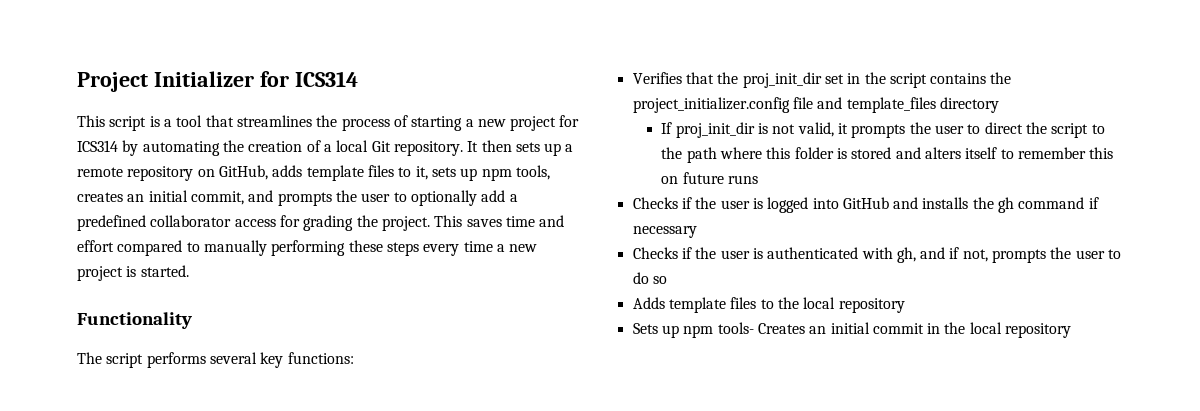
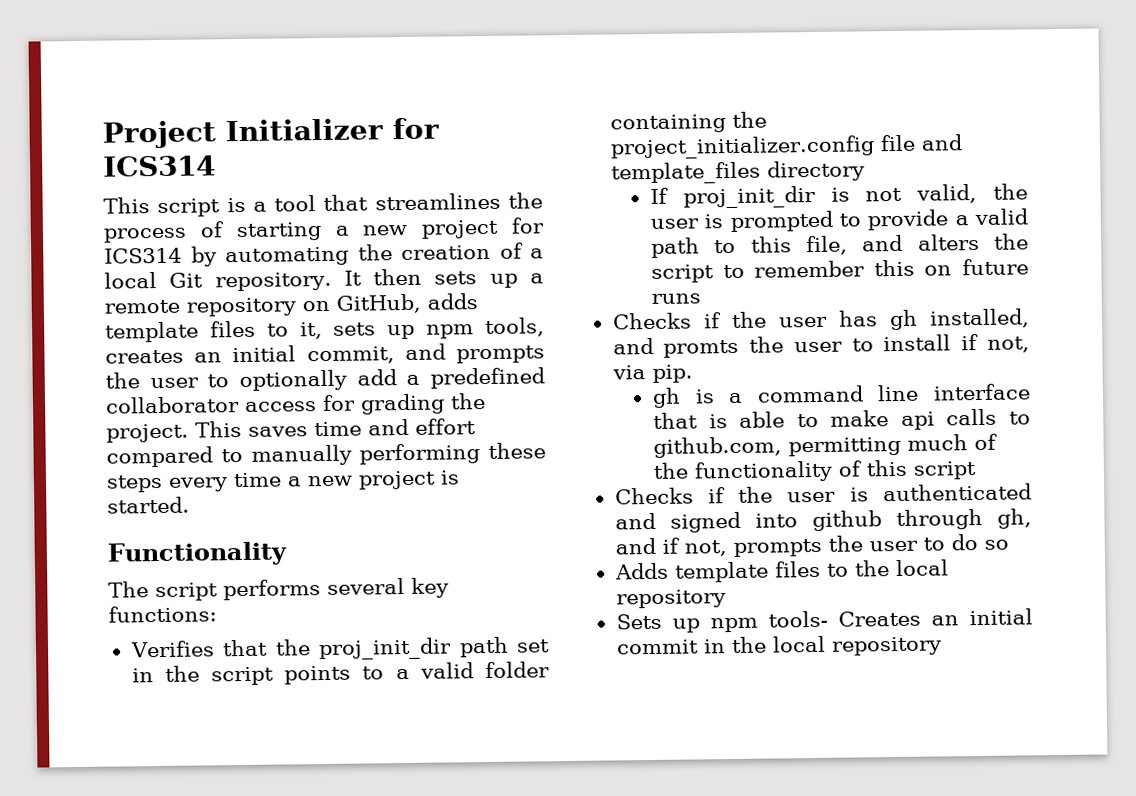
(822, 80) none -> [458,636,509,658] path
[930,73,987,84] contains -> [284,661,550,685] [609,114,726,134] points to a valid folder containing
[838,122,1105,138] [661,147,998,163] it prompts the user to direct the script to the path where this folder is stored and alters itself -> [993,183,1028,200] [649,208,1028,233] [650,233,1029,258] [650,264,714,283] the user is prompted to provide a valid path to this file, and alters the script
[752,197,1099,213] [632,226,697,238] is logged into GitHub and installs the gh command if necessary -> [837,308,1030,331] [612,333,1030,358] [611,364,693,383] [651,383,1031,408] [652,408,1031,430] [652,433,998,458] [652,459,977,483] has gh installed, and promts the user to install if not, via pip. // gh is a command line interface that is able to make api calls to github.com, permitting much of the functionality of this script
[861,247,893,259] with -> [614,508,983,533] and signed into github through

